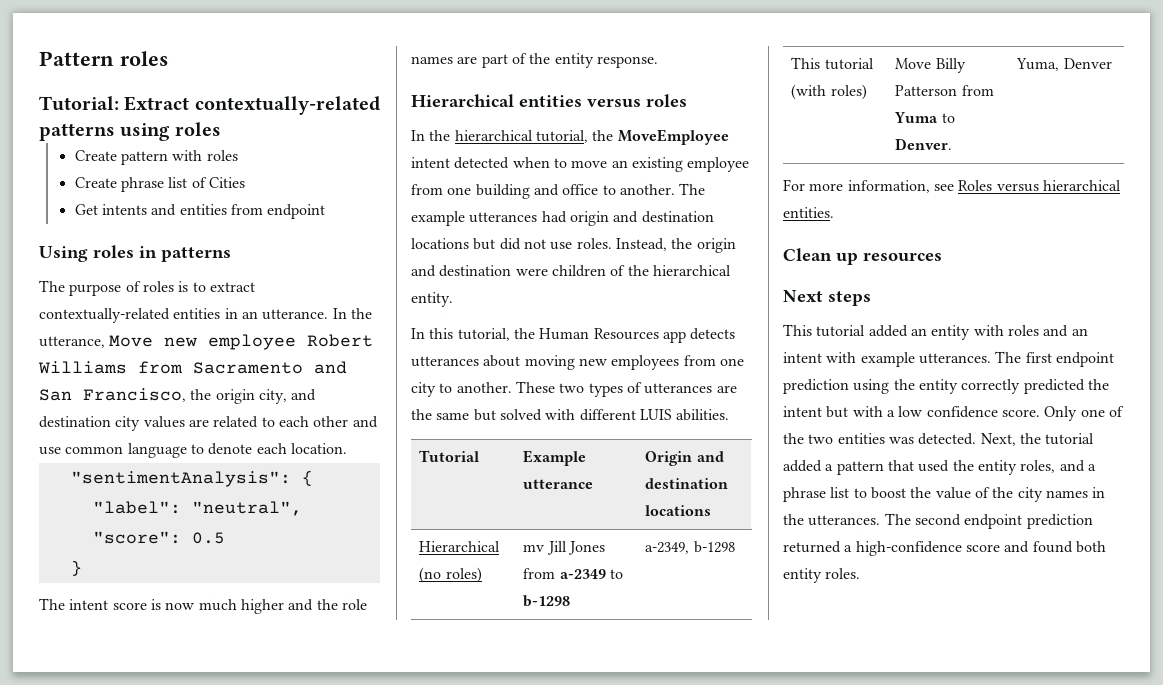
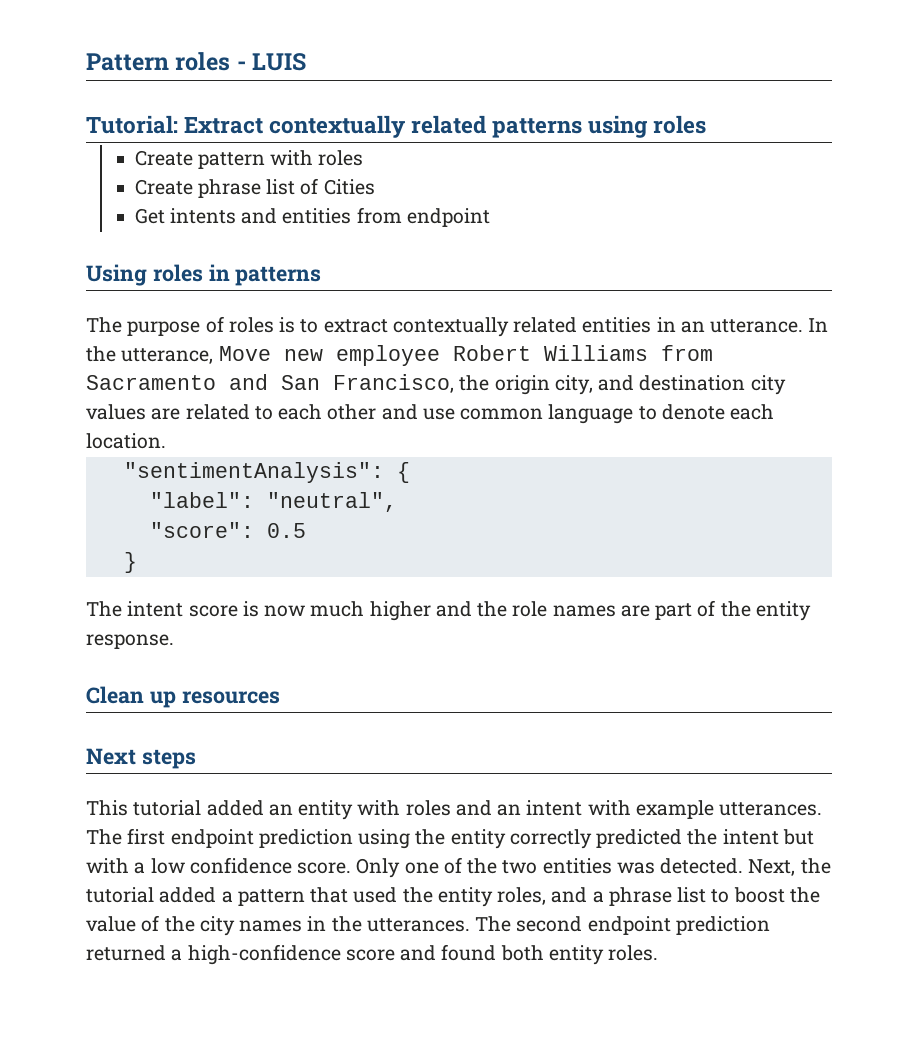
(168, 58) none -> [236,53,307,71] - LUIS
[194,96,380,115] contextually-related -> [269,115,487,138] contextually related
[39,308,170,323] contextually-related -> [392,317,578,337] contextually related
[411,94,687,108] [411,129,729,145] [411,157,750,172] [411,183,706,199] [411,211,714,226] [411,238,736,253] [411,265,731,277] [411,292,453,307] [411,328,736,343] [411,355,744,370] [411,381,737,397] [411,409,730,421] [419,450,480,462] [523,450,587,466] [523,479,594,489] [645,451,724,466] [645,478,729,489] [645,505,712,516] [419,541,501,552] [419,567,482,583] [523,541,605,555] [523,568,623,579] [523,595,571,607] [645,541,735,554] [791,57,874,70] [791,84,867,100] [895,58,966,73] [895,85,994,96] [894,112,955,123] [895,138,953,150] [1016,58,1112,71] [783,179,1121,193] [783,207,834,218] // Hierarchical entities versus roles // In the hierarchical tutorial, the MoveEmployee intent detected when to move an existing employee from one building and office to another. The example utterances had origin and destination locations but did not use roles. Instead, the origin and destination were children of the hierarchical entity. // In this tutorial, the Human Resources app detects utterances about moving new employees from one city to another. These two types of utterances are the same but solved with different LUIS abilities. // Tutorial | Example utterance | Origin and destination locations // Hierarchical (no roles) | mv Jill Jones from a-2349 to b-1298 | a-2349, b-1298 // This tutorial (with roles) | Move Billy Patterson from Yuma to Denver. | Yuma, Denver // For more information, see Roles versus hierarchical entities. -> (174, 641) none

